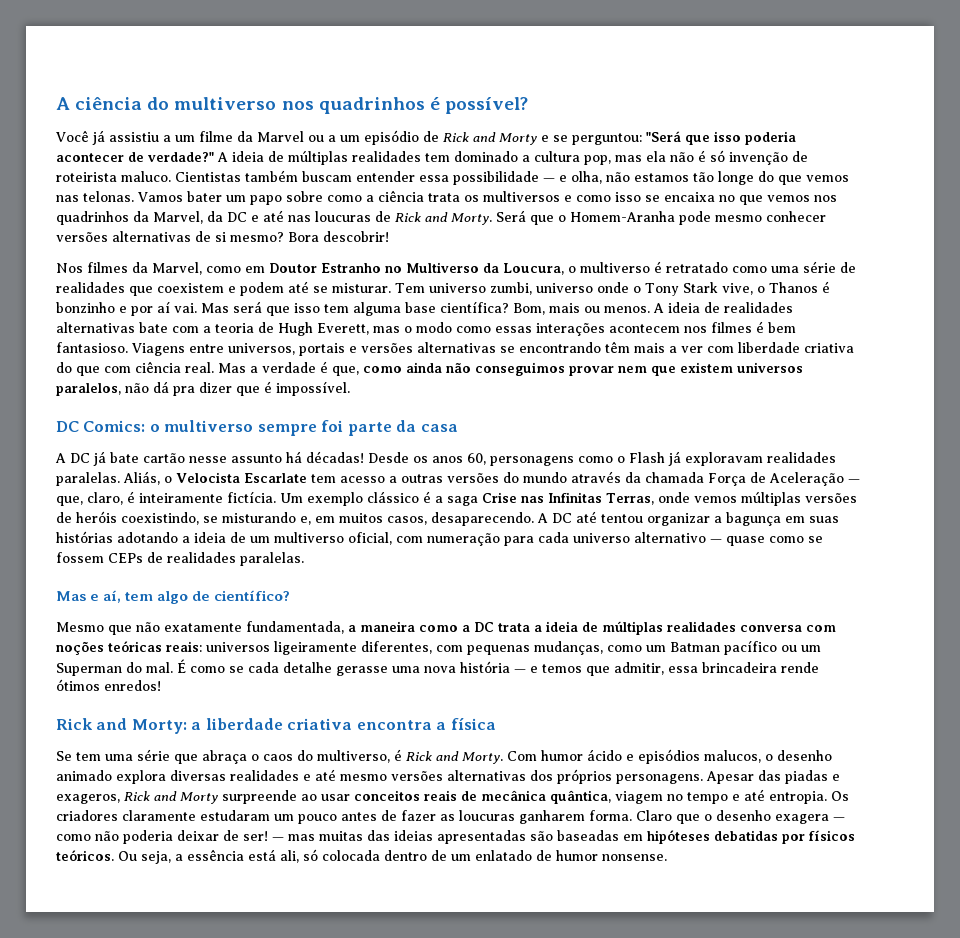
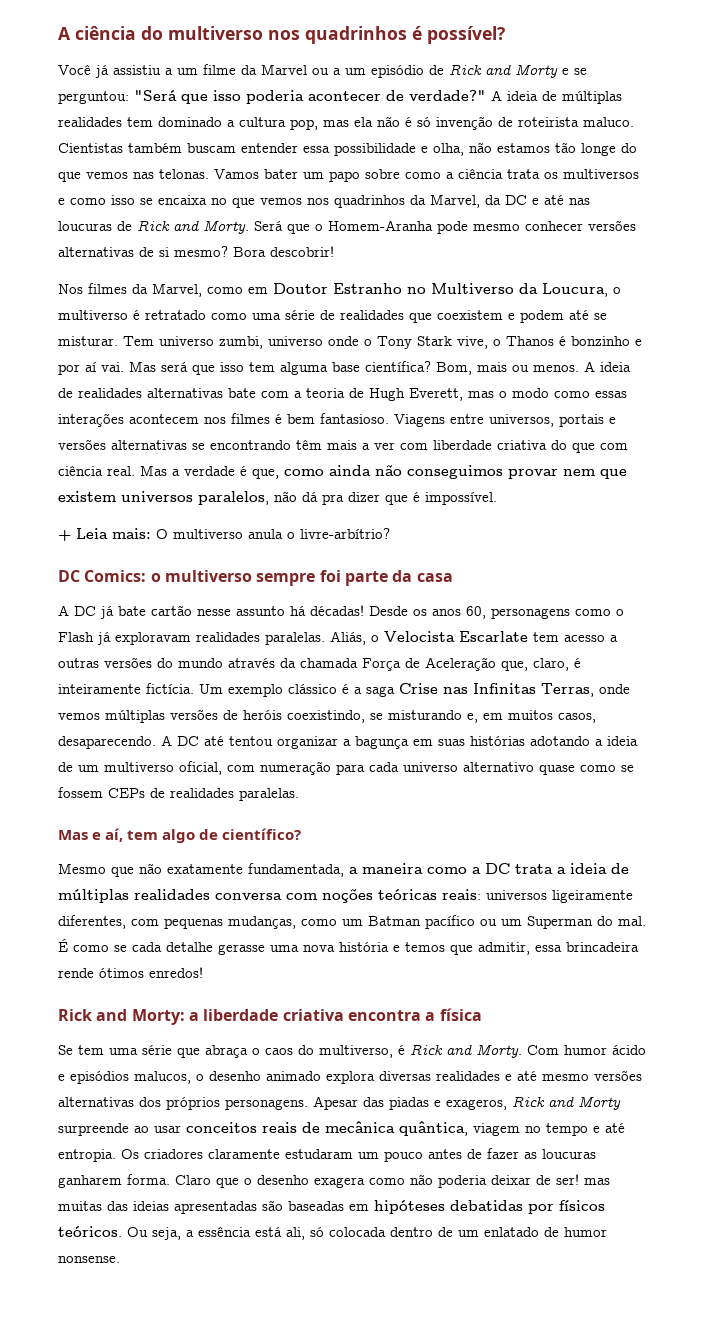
[543,178,555,182] — -> (416, 149) none
(350, 388) none -> [58,528,390,541] // + Leia mais: O multiverso anula o livre-arbítrio?
[848,479,860,483] — -> (496, 664) none
[710,539,722,543] — -> (534, 767) none
[514,669,526,673] — -> (389, 947) none
[833,817,845,821] — -> (365, 1182) none
[272,837,284,841] — -> (579, 1179) none

